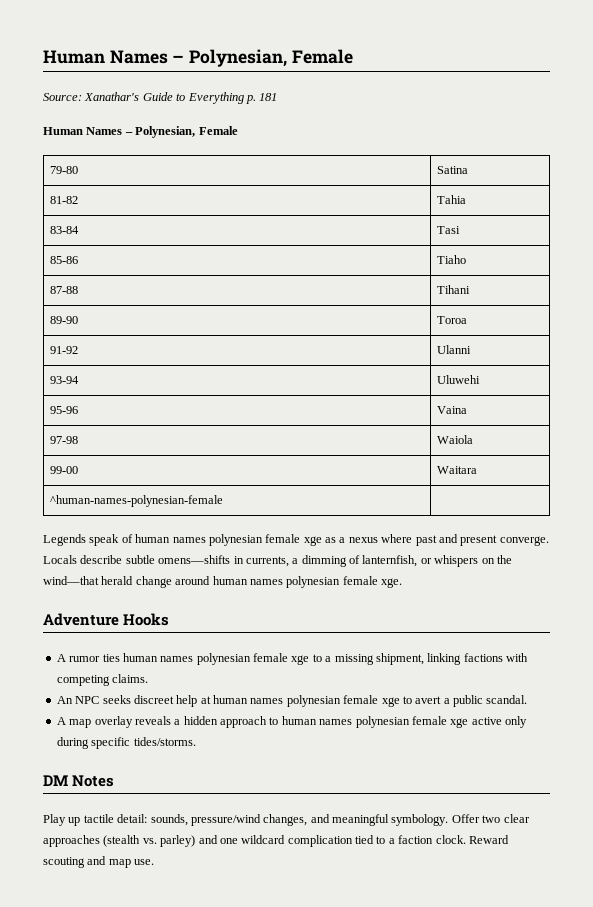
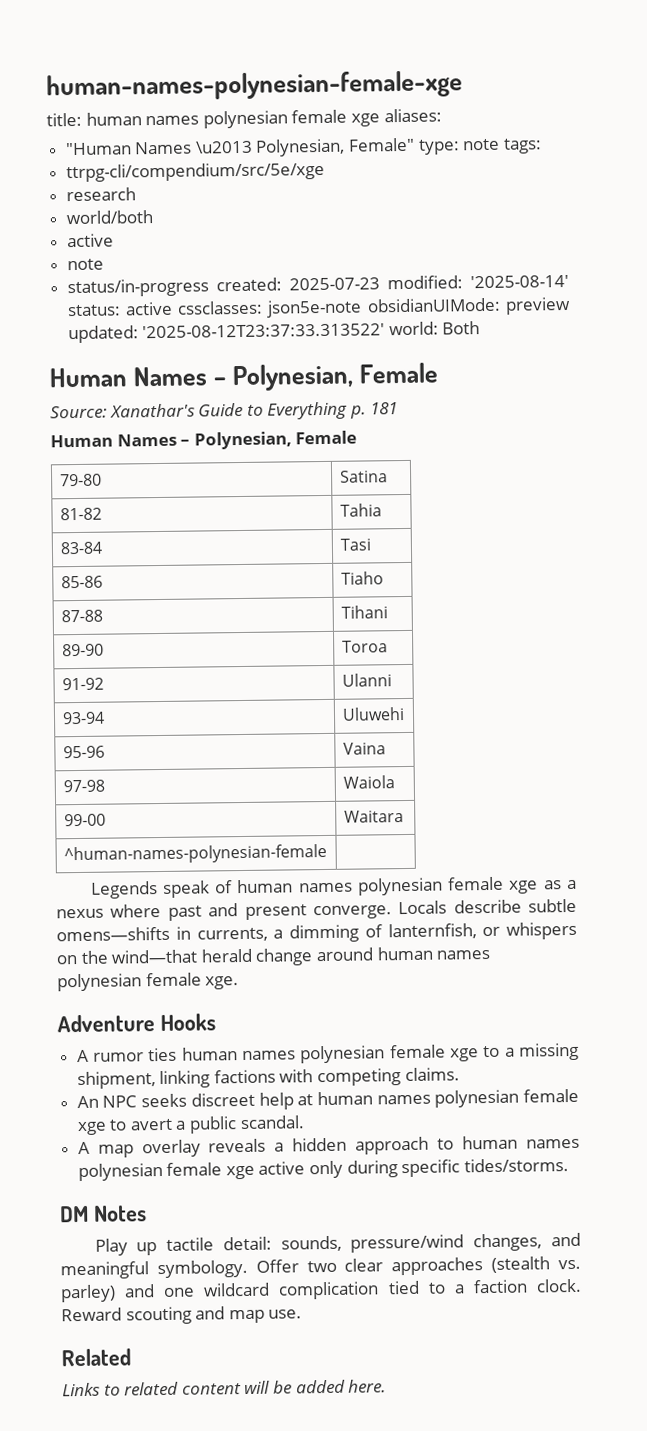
(43, 57) none -> [46,70,463,102] [46,108,442,129] [64,137,542,157] [65,161,325,183] [65,187,136,202] [65,210,153,225] [66,233,114,248] [66,258,104,271] [66,274,569,298] [66,296,571,318] [67,321,481,344] human-names-polynesian-female-xge // title: human names polynesian female xge aliases: // "Human Names \u2013 Polynesian, Female" type: note tags: // ttrpg-cli/compendium/src/5e/xge // research // world/both // active // note // status/in-progress created: 2025-07-23 modified: '2025-08-14' status: active cssclasses: json5e-note obsidianUIMode: preview updated: '2025-08-12T23:37:33.313522' world: Both //
(155, 862) none -> [61,1348,131,1367] [62,1379,387,1397] // Related // Links to related content will be added here.

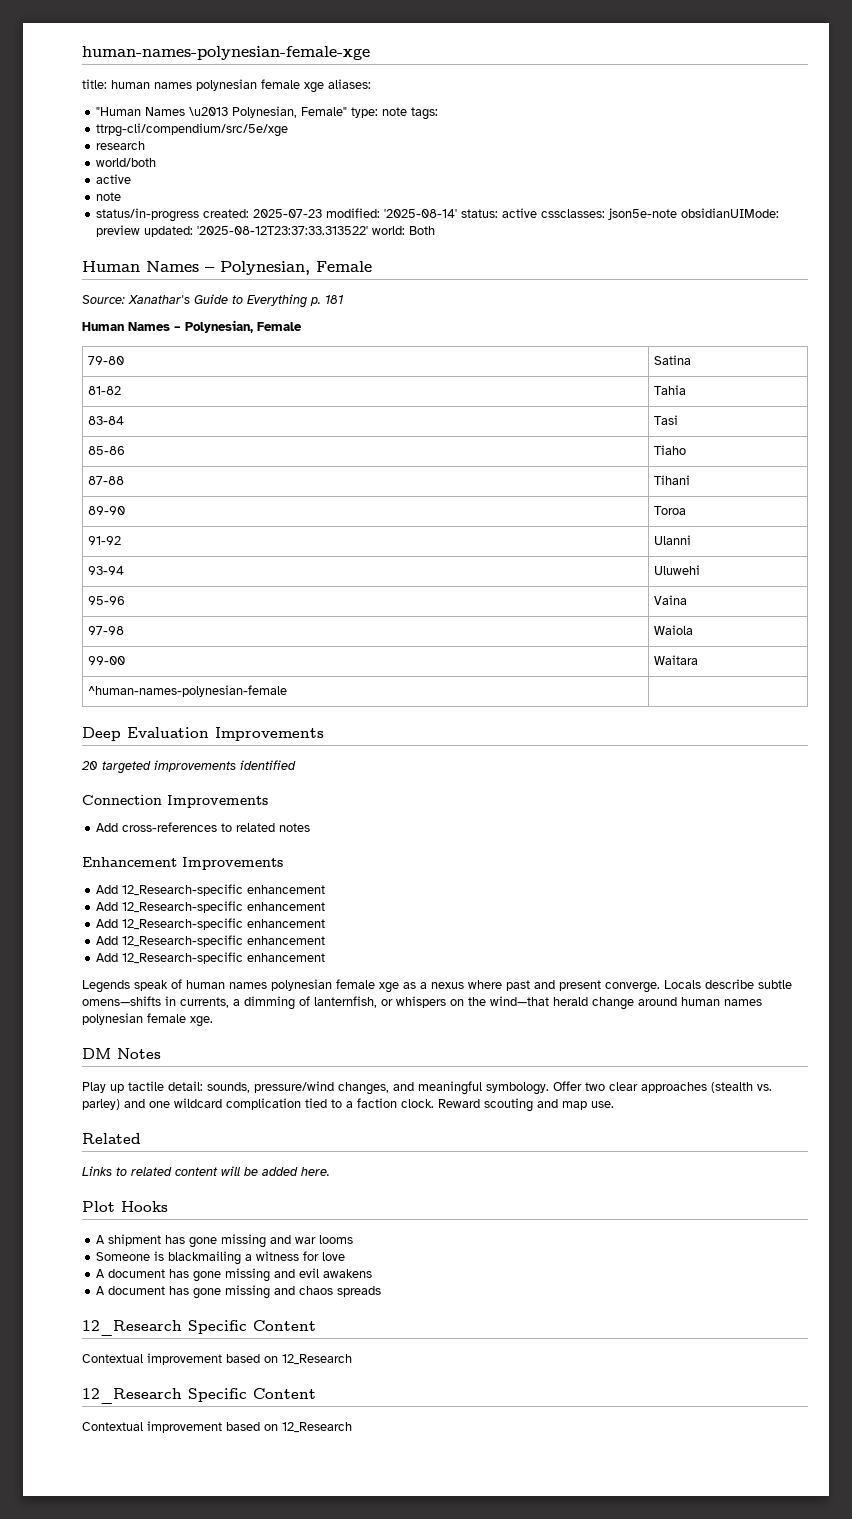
(327, 854) none -> [82,727,324,741] [81,760,296,774] [82,795,268,808] [96,822,311,832] [82,857,283,870] [96,884,326,896] [96,901,326,913] [96,918,326,930] [96,935,326,947] [96,952,326,964] // Deep Evaluation Improvements // 20 targeted improvements identified // Connection Improvements // Add cross-references to related notes // Enhancement Improvements // Add 12_Research-specific enhancement // Add 12_Research-specific enhancement // Add 12_Research-specific enhancement // Add 12_Research-specific enhancement // Add 12_Research-specific enhancement
[57,1013,216,1033] [76,1042,579,1064] [76,1067,460,1090] [76,1088,579,1110] [76,1115,305,1136] [77,1135,580,1158] [77,1158,569,1182] // Adventure Hooks // A rumor ties human names polynesian female xge to a missing shipment, linking factions with competing claims. // An NPC seeks discreet help at human names polynesian female xge to avert a public scandal. // A map overlay reveals a hidden approach to human names polynesian female xge active only during specific tides/storms. -> (213, 1021) none
(387, 1386) none -> [82,1201,168,1212] [96,1234,354,1248] [96,1251,346,1265] [96,1268,373,1282] [96,1285,382,1299] [82,1320,316,1336] [82,1353,352,1365] [82,1388,316,1404] [82,1421,352,1433] // Plot Hooks // A shipment has gone missing and war looms // Someone is blackmailing a witness for love // A document has gone missing and evil awakens // A document has gone missing and chaos spreads // 12_Research Specific Content // Contextual improvement based on 12_Research // 12_Research Specific Content // Contextual improvement based on 12_Research

